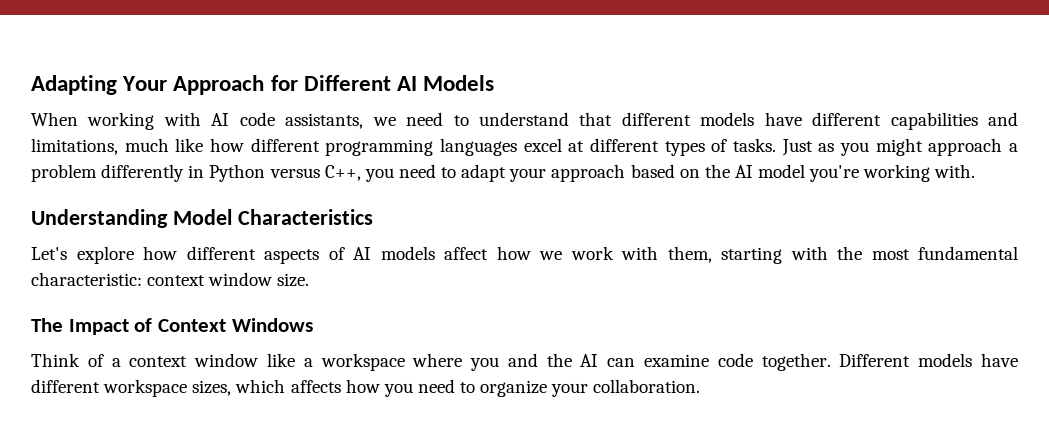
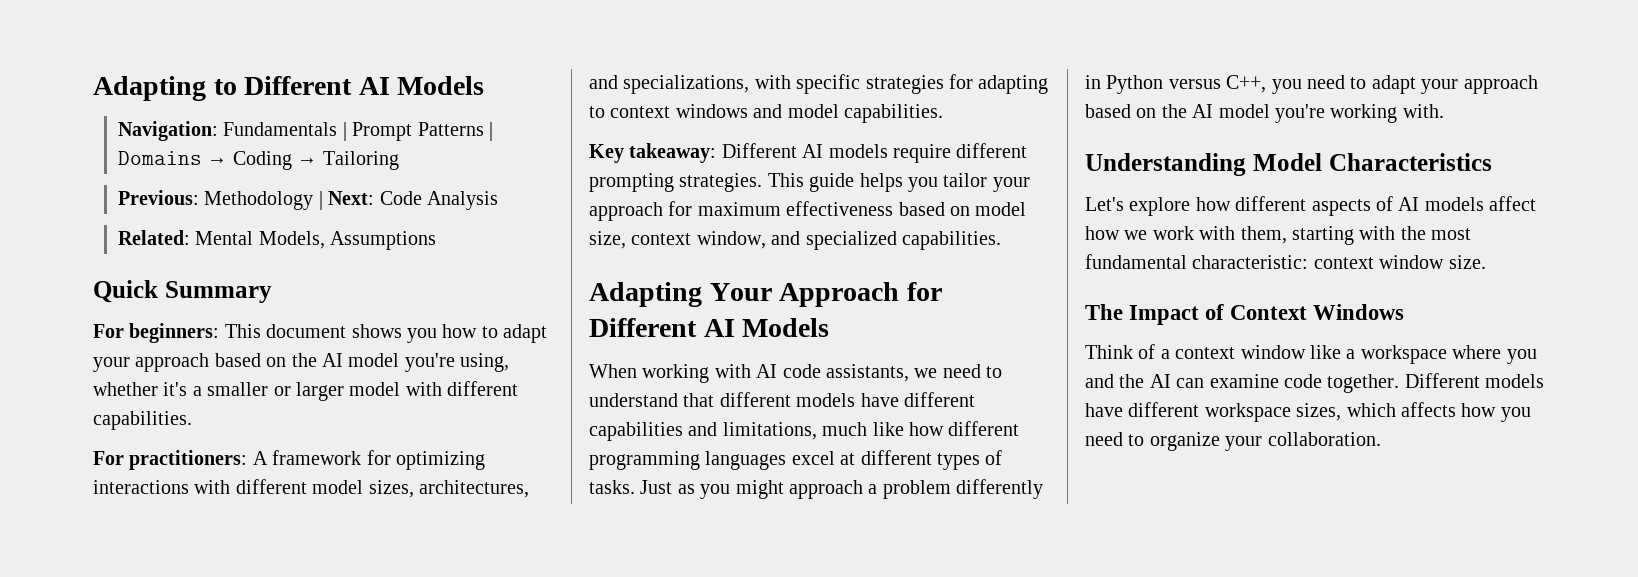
[31,75,117,95] Adapting -> [93,76,485,101] [117,121,493,141] [117,151,399,170] [117,190,498,210] [117,230,437,250] [93,280,272,303] [93,323,548,343] [93,353,510,372] [93,381,519,401] [93,411,192,430] [93,450,485,470] [93,479,529,498] [589,74,1049,94] [589,104,943,123] [589,143,1028,163] [589,173,1030,192] [589,201,1027,221] [589,231,1001,250] [589,282,702,307] Adapting to Different AI Models // Navigation: Fundamentals | Prompt Patterns | Domains → Coding → Tailoring // Previous: Methodology | Next: Code Analysis // Related: Mental Models, Assumptions // Quick Summary // For beginners: This document shows you how to adapt your approach based on the AI model you're using, whether it's a smaller or larger model with different capabilities. // For practitioners: A framework for optimizing interactions with different model sizes, architectures, and specializations, with specific strategies for adapting to context windows and model capabilities. // Key takeaway: Different AI models require different prompting strategies. This guide helps you tailor your approach for maximum effectiveness based on model size, context window, and specialized capabilities. // Adapting

